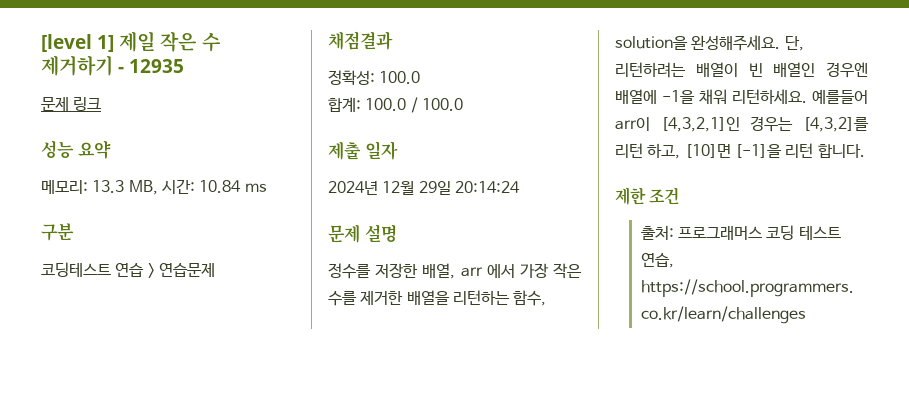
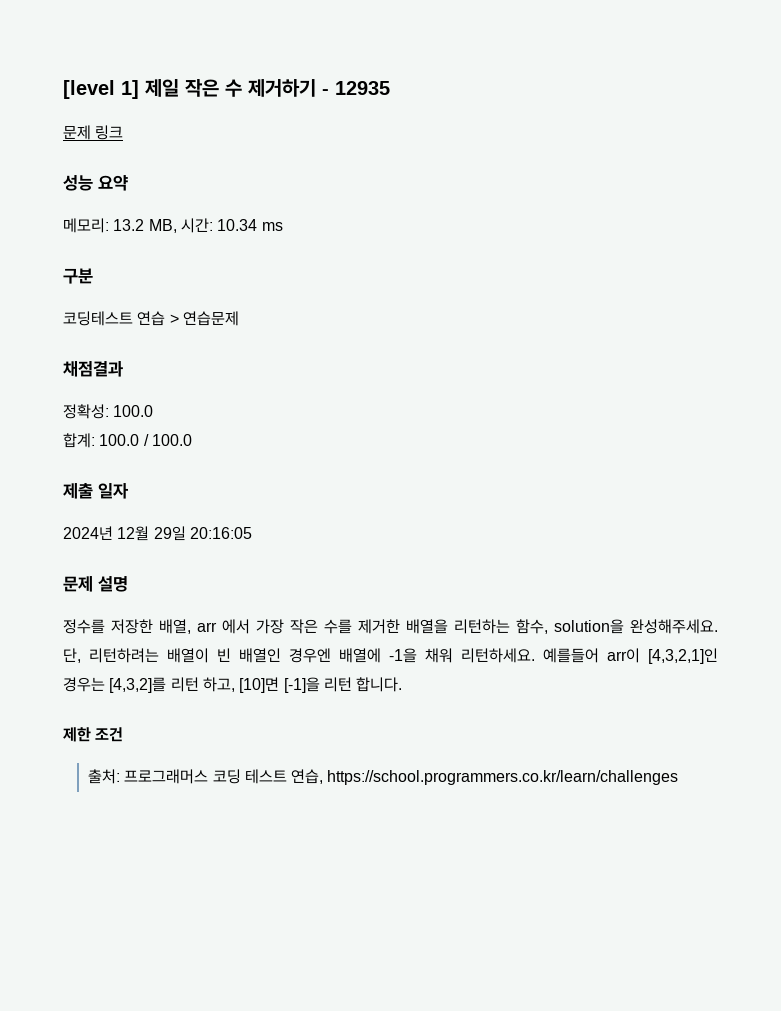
[92,180,125,193] 13.3 -> [113,219,145,231] 13.2
[199,180,242,193] 10.84 -> [217,219,258,231] 10.34
[454,181,520,193] 20:14:24 -> [189,527,252,539] 20:16:05

